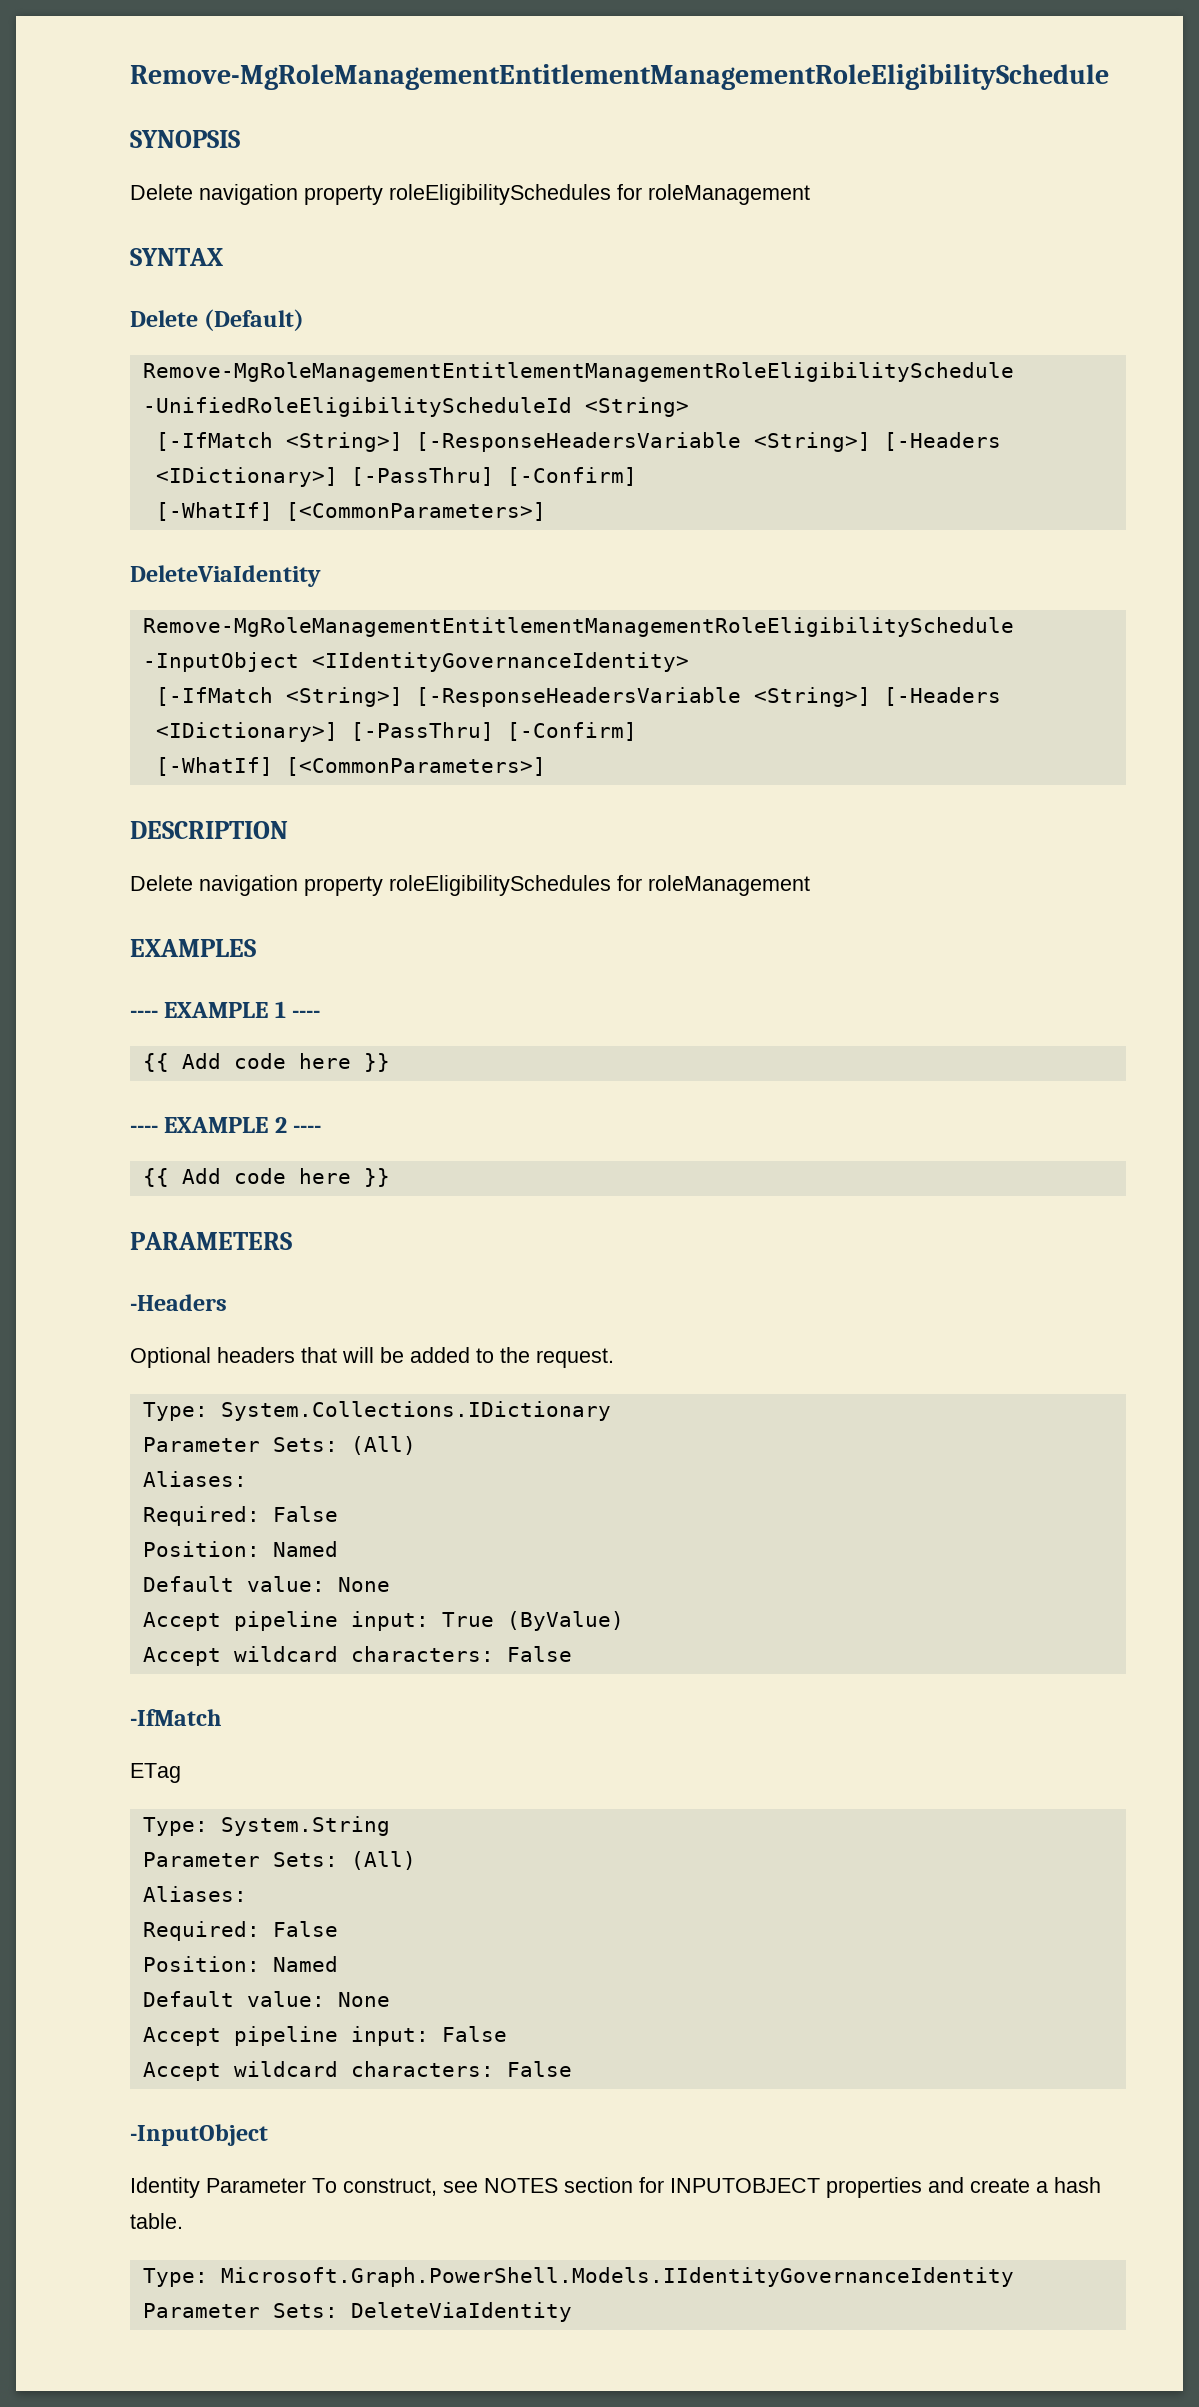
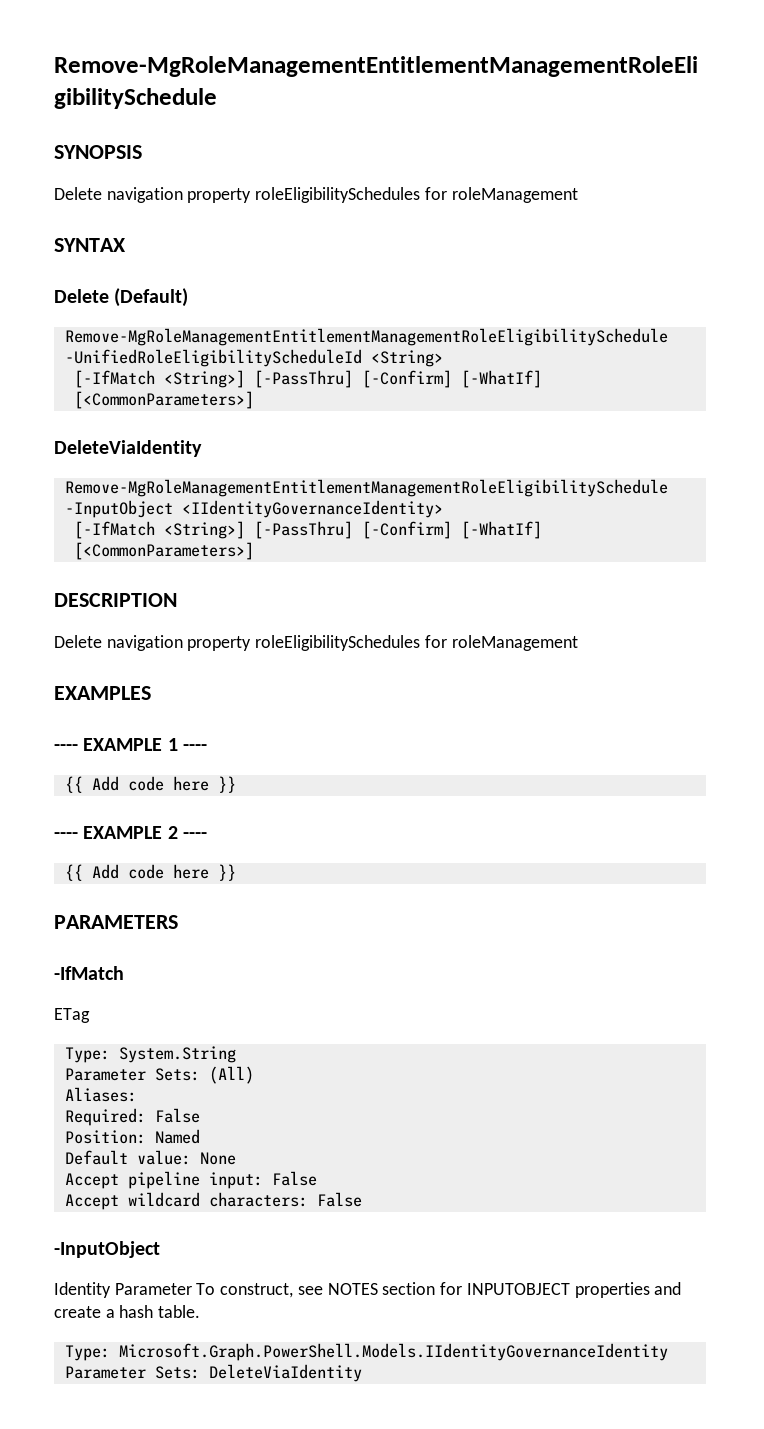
[415,432,1001,452] [155,467,637,487] [-ResponseHeadersVariable <String>] [-Headers <IDictionary>] [-PassThru] [-Confirm] // -> [253,370,452,388] [-PassThru] [-Confirm]
[415,687,1001,707] [155,722,637,742] [-ResponseHeadersVariable <String>] [-Headers <IDictionary>] [-PassThru] [-Confirm] // -> [253,521,452,539] [-PassThru] [-Confirm]
[130,1294,227,1311] [130,1347,614,1368] [142,1401,611,1421] [142,1436,416,1455] [142,1471,247,1487] [142,1506,338,1526] [142,1541,338,1557] [142,1576,390,1592] [142,1611,624,1631] [142,1646,572,1666] // -Headers // Optional headers that will be added to the request. // Type: System.Collections.IDictionary // Parameter Sets: (All) // Aliases: // Required: False // Position: Named // Default value: None // Accept pipeline input: True (ByValue) // Accept wildcard characters: False -> (178, 922) none

